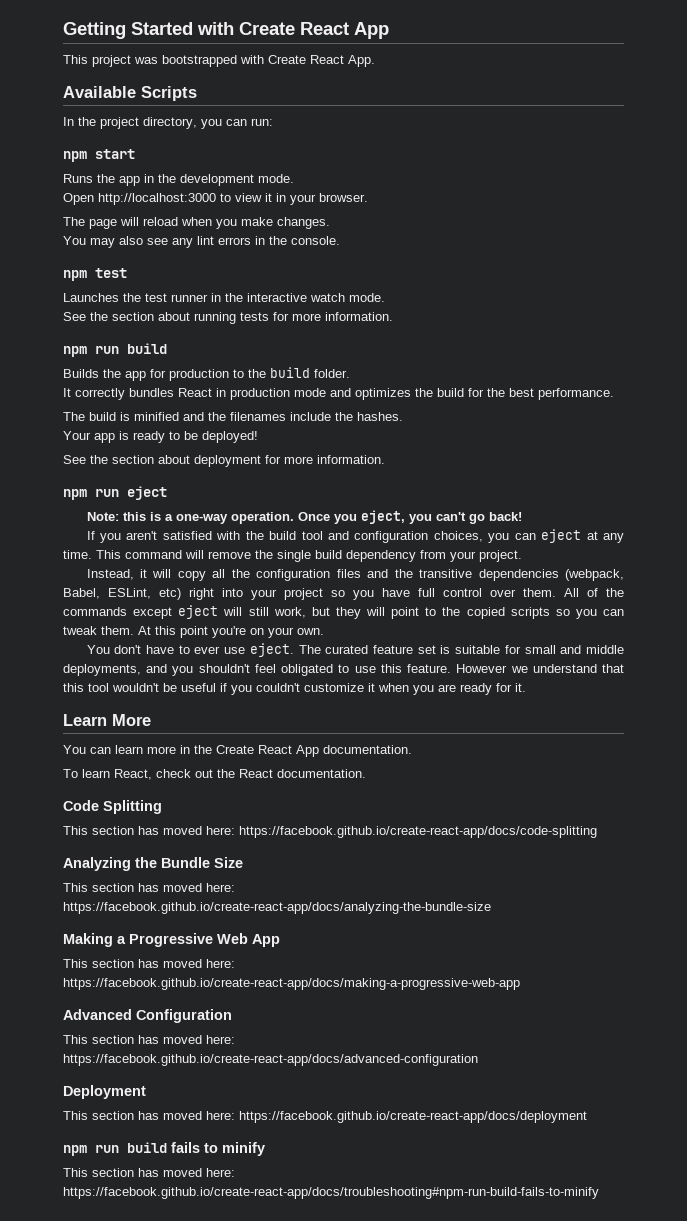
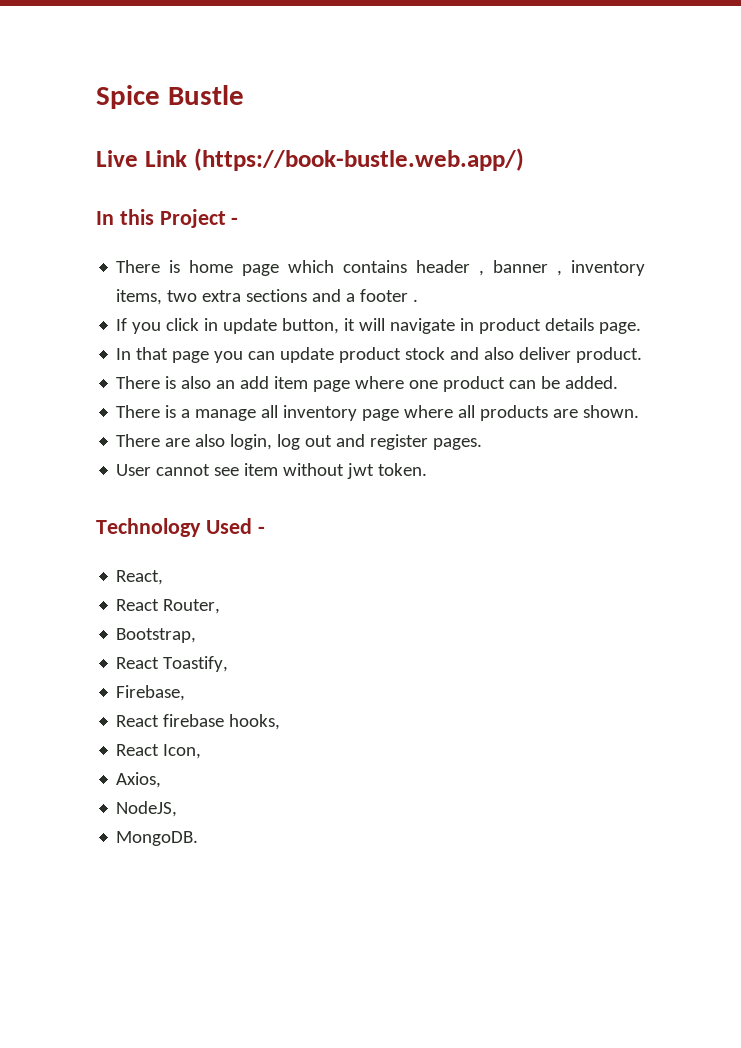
[63,22,389,39] [63,55,375,67] [63,86,197,101] [63,117,273,129] [63,149,135,162] [63,174,294,186] [63,193,368,205] [63,217,330,229] [63,236,340,248] [63,268,127,281] [63,293,385,302] [63,312,393,324] [63,343,167,357] [63,367,350,381] [63,388,614,400] [63,412,403,421] [63,431,258,443] [63,455,385,467] [63,486,167,500] [86,510,522,524] [86,529,624,543] [63,550,522,562] [86,569,624,581] [63,588,624,600] [63,605,624,619] [63,626,324,638] [86,643,625,657] [63,664,624,676] [63,683,526,695] [63,714,151,726] [63,745,412,757] [63,769,366,780] [63,800,162,814] [63,826,597,838] [63,857,243,871] [63,883,235,892] [63,902,491,914] [63,933,280,947] [63,959,235,968] [63,978,520,990] [63,1009,232,1023] [63,1035,235,1044] [63,1054,478,1066] [63,1085,146,1099] [63,1111,587,1123] [63,1142,265,1156] [63,1168,235,1177] [63,1187,599,1199] Getting Started with Create React App // This project was bootstrapped with Create React App. // Available Scripts // In the project directory, you can run: // npm start // Runs the app in the development mode. // Open http://localhost:3000 to view it in your browser. // The page will reload when you make changes. // You may also see any lint errors in the console. // npm test // Launches the test runner in the interactive watch mode. // See the section about running tests for more information. // npm run build // Builds the app for production to the build folder. // It correctly bundles React in production mode and optimizes the build for the best performance. // The build is minified and the filenames include the hashes. // Your app is ready to be deployed! // See the section about deployment for more information. // npm run eject // Note: this is a one-way operation. Once you eject, you can't go back! // If you aren't satisfied with the build tool and configuration choices, you can eject at any time. This command will remove the single build dependency from your project. // Instead, it will copy all the configuration files and the transitive dependencies (webpack, Babel, ESLint, etc) right into your project so you have full control over them. All of the commands except eject will still work, but they will point to the copied scripts so you can tweak them. At this point you're on your own. // You don't have to ever use eject. The curated feature set is suitable for small and middle deployments, and you shouldn't feel obligated to use this feature. However we understand that this tool wouldn't be useful if you couldn't customize it when you are ready for it. // Learn More // You can learn more in the Create React App documentation. // To learn React, check out the React documentation. // Code Splitting // This section has moved here: https://facebook.github.io/create-react-app/docs/code-splitting // Analyzing the Bundle Size // This section has moved here: https://facebook.github.io/create-react-app/docs/analyzing-the-bundle-size // Making a Progressive Web App // This section has moved here: https://facebook.github.io/create-react-app/docs/making-a-progressive-web-app // Advanced Configuration // This section has moved here: https://facebook.github.io/create-react-app/docs/advanced-configuration // Deployment // This section has moved here: https://facebook.github.io/create-react-app/docs/deployment // npm run build fails to minify // This section has moved here: https://facebook.github.io/create-react-app/docs/troubleshooting#npm-run-build-fails-to-minify -> [96,85,244,109] [96,148,524,171] [96,209,239,228] [116,260,645,276] [116,289,419,305] [116,318,642,334] [116,347,643,363] [116,376,619,392] [116,405,640,421] [116,434,483,450] [116,463,428,479] [96,518,265,537] [116,570,164,585] [116,599,221,614] [116,628,197,643] [116,656,229,672] [116,685,186,701] [116,714,281,730] [116,744,202,759] [116,772,162,788] [116,801,178,817] [116,831,199,846] Spice Bustle // Live Link (https://book-bustle.web.app/) // In this Project - // There is home page which contains header , banner , inventory items, two extra sections and a footer . // If you click in update button, it will navigate in product details page. // In that page you can update product stock and also deliver product. // There is also an add item page where one product can be added. // There is a manage all inventory page where all products are shown. // There are also login, log out and register pages. // User cannot see item without jwt token. // Technology Used - // React, // React Router, // Bootstrap, // React Toastify, // Firebase, // React firebase hooks, // React Icon, // Axios, // NodeJS, // MongoDB.

